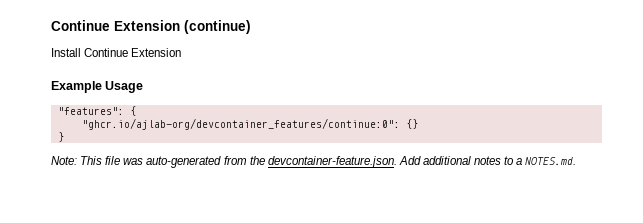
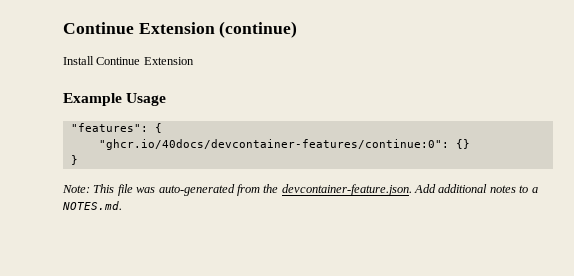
[81,118,400,130] "ghcr.io/ajlab-org/devcontainer_features/continue:0": -> [98,139,449,150] "ghcr.io/40docs/devcontainer-features/continue:0":

